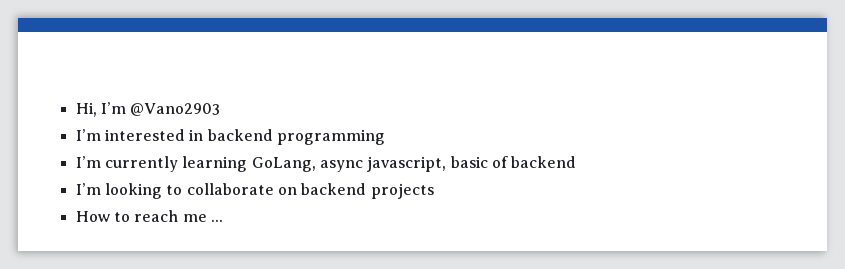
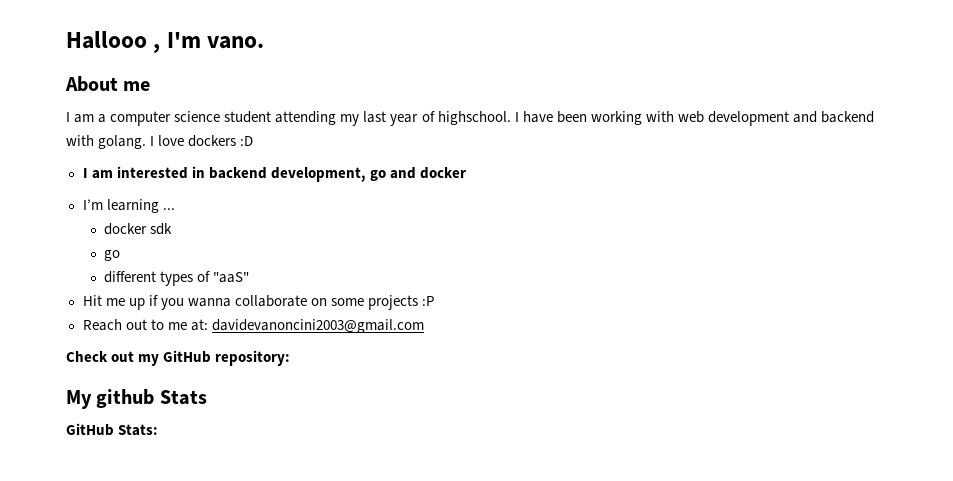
[75,102,221,117] [75,129,385,145] [75,156,577,172] [75,183,183,199] Hi, I’m @Vano2903 // I’m interested in backend programming // I’m currently learning GoLang, async javascript, basic of backend // I’m looking to -> [66,31,265,53] [65,76,151,92] [66,111,874,126] [66,135,254,149] [82,166,466,182] [82,199,175,213] [104,223,173,235] [104,250,121,261] [104,271,250,286] [82,295,231,310] Hallooo , I'm vano. // About me // I am a computer science student attending my last year of highschool. I have been working with web development and backend with golang. I love dockers :D // I am interested in backend development, go and docker // I’m learning ... // docker sdk // go // different types of "aaS" // Hit me up if you wanna
[301,183,367,195] backend -> [330,298,364,306] some
[75,210,223,222] // How to reach me ... -> [422,296,435,306] [82,319,424,333] [66,350,291,366] [66,389,207,409] [66,423,159,436] :P // Reach out to me at: davidevanoncini2003@gmail.com // Check out my GitHub repository: // My github Stats // GitHub Stats:

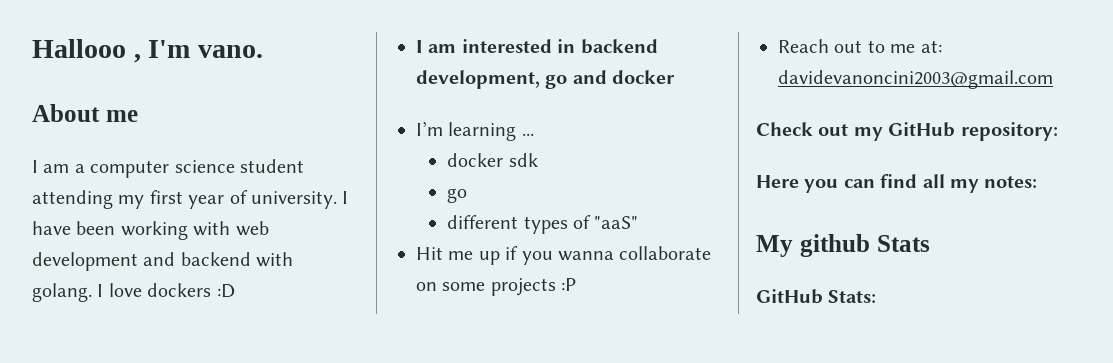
[363,111,387,123] last -> [149,190,183,204] first
[437,111,511,125] highschool. -> [251,191,337,209] university.
(291, 358) none -> [756,174,1038,193] // Here you can find all my notes:

